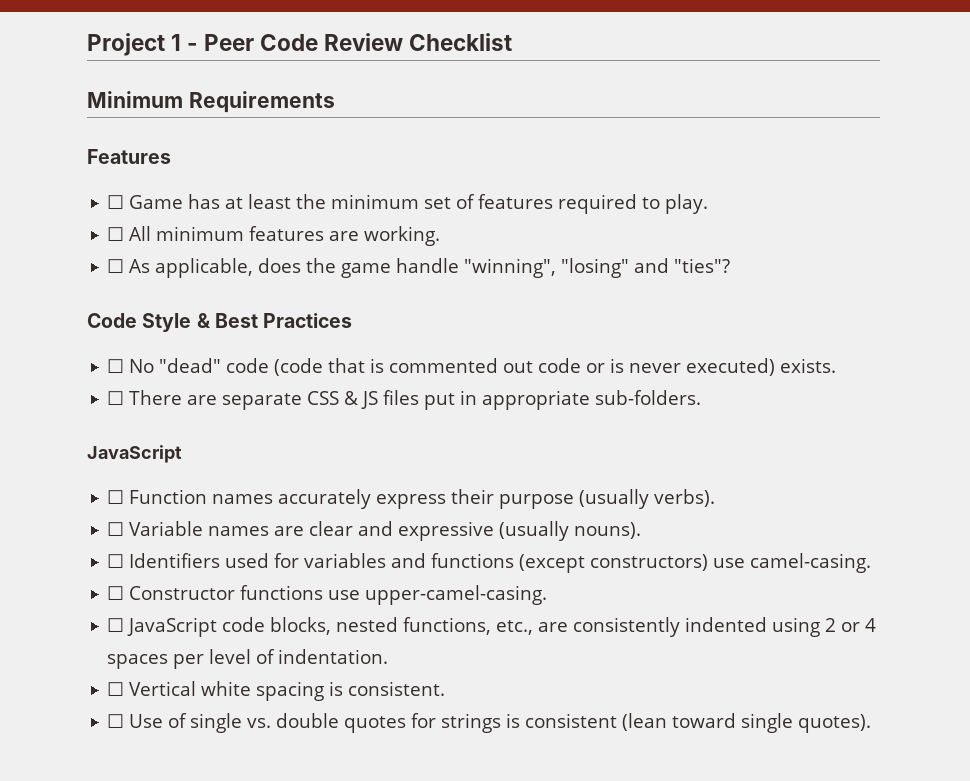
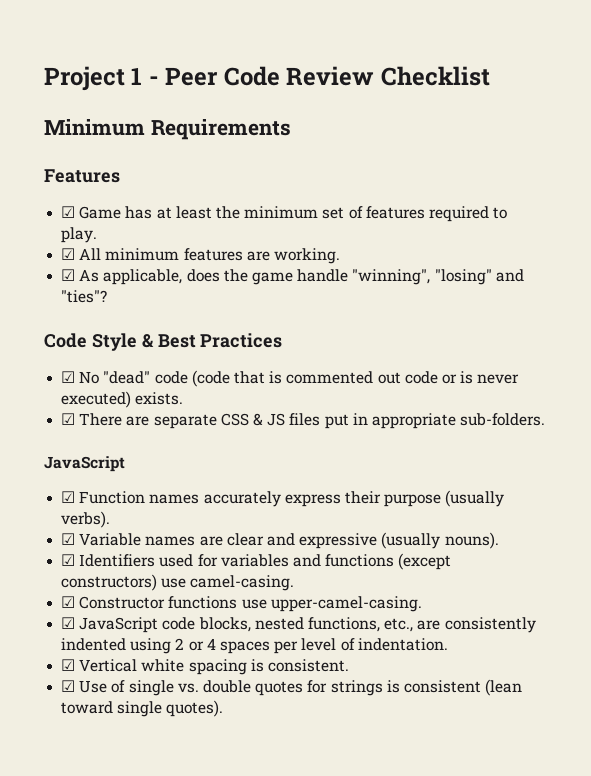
[107,195,125,209] ☐ -> [61,206,76,218] ☑
[107,227,125,241] ☐ -> [61,248,76,260] ☑
[107,259,125,273] ☐ -> [61,269,76,281] ☑
[107,359,125,373] ☐ -> [61,371,76,383] ☑
[107,391,125,405] ☐ -> [61,413,76,425] ☑
[107,490,125,504] ☐ -> [61,491,76,503] ☑
[107,522,125,536] ☐ -> [61,533,76,545] ☑
[107,554,125,568] ☐ -> [61,554,76,566] ☑
[107,586,125,600] ☐ -> [61,596,76,608] ☑
[107,618,125,632] ☐ -> [61,617,76,629] ☑
[107,682,125,696] ☐ -> [61,659,76,671] ☑
[107,714,125,728] ☐ -> [61,680,76,692] ☑

